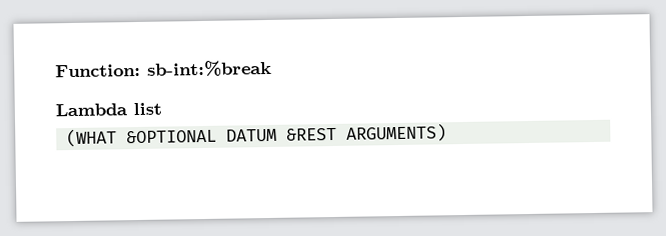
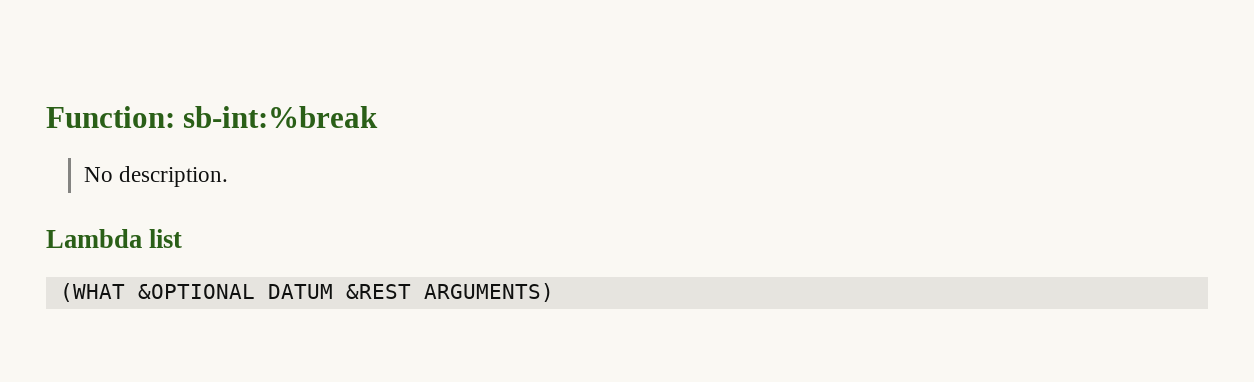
(272, 68) none -> [84,166,229,187] // No description.

